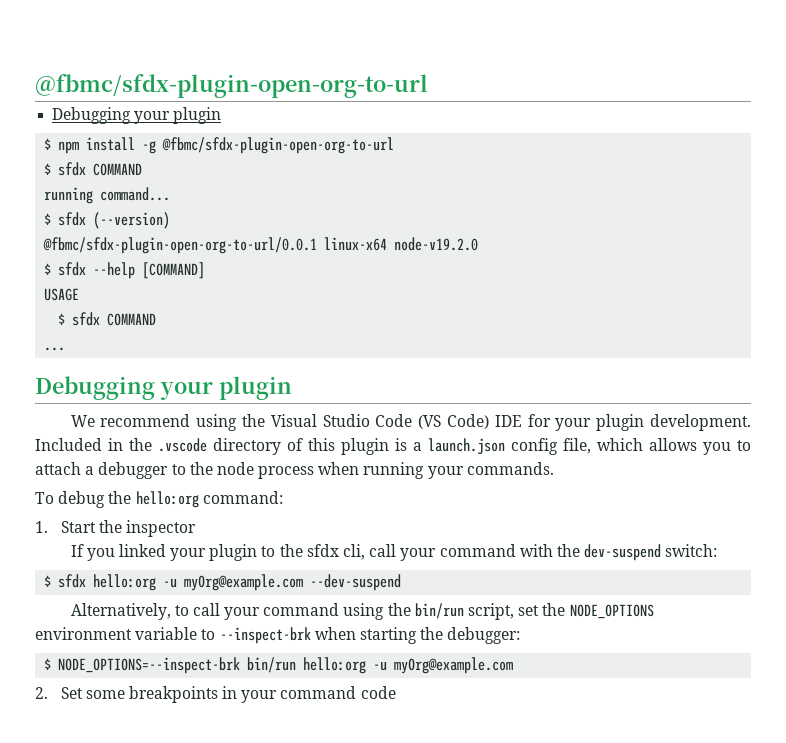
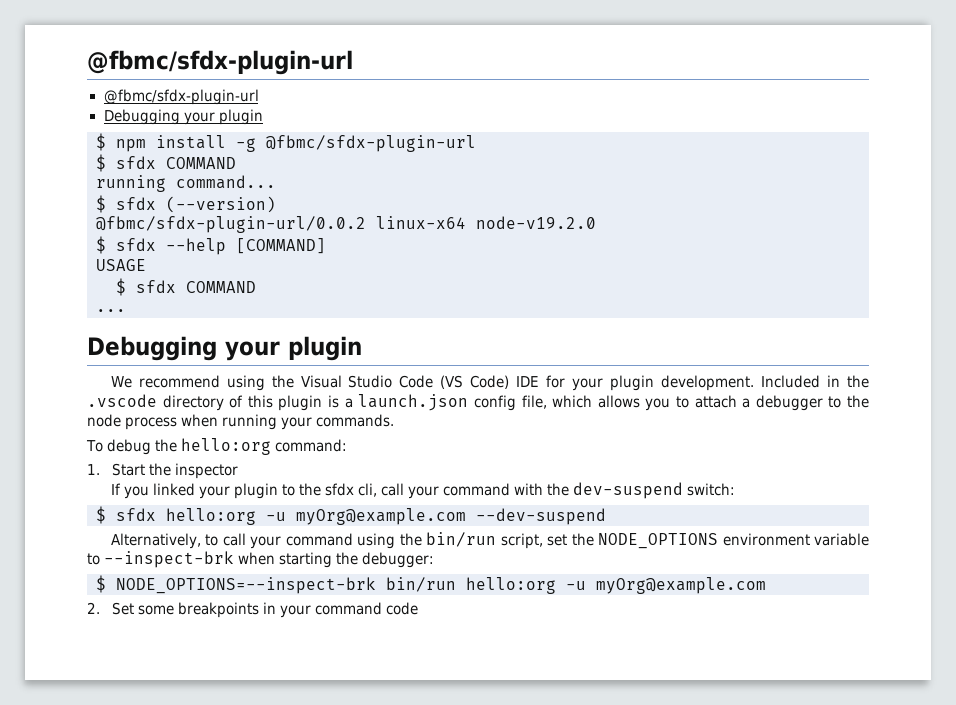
[35,74,428,98] @fbmc/sfdx-plugin-open-org-to-url -> [87,50,353,75] [103,89,259,105] @fbmc/sfdx-plugin-url // @fbmc/sfdx-plugin-url
[162,137,395,154] @fbmc/sfdx-plugin-open-org-to-url -> [266,135,476,152] @fbmc/sfdx-plugin-url
[43,237,318,254] @fbmc/sfdx-plugin-open-org-to-url/0.0.1 -> [96,216,366,233] @fbmc/sfdx-plugin-url/0.0.2

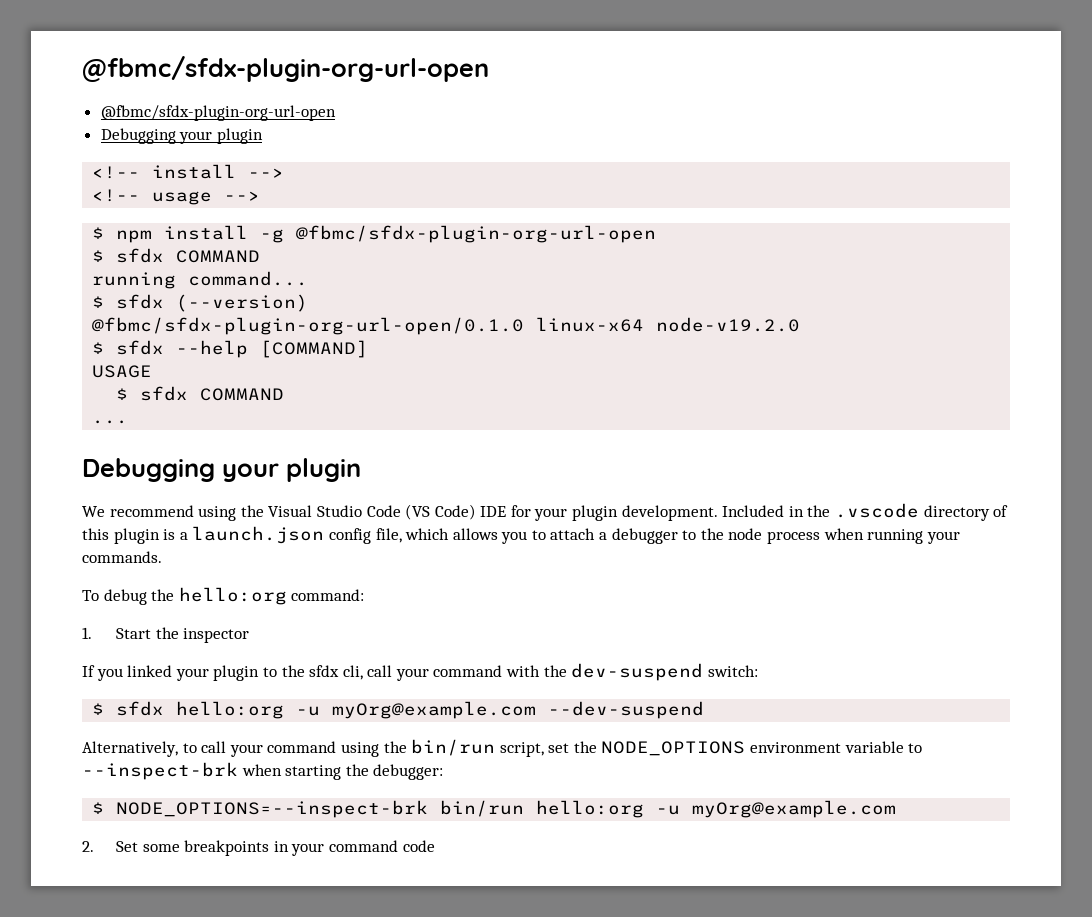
[87,50,353,75] [103,89,259,105] [103,109,263,125] @fbmc/sfdx-plugin-url // @fbmc/sfdx-plugin-url // Debugging your plugin -> [82,56,489,82] [100,105,336,121] [100,128,263,144] [92,164,285,179] [92,189,261,205] @fbmc/sfdx-plugin-org-url-open // @fbmc/sfdx-plugin-org-url-open // Debugging your plugin // <!-- install --> // <!-- usage -->
[266,135,476,152] @fbmc/sfdx-plugin-url -> [296,225,657,243] @fbmc/sfdx-plugin-org-url-open
[96,216,366,233] @fbmc/sfdx-plugin-url/0.0.2 -> [92,317,525,335] @fbmc/sfdx-plugin-org-url-open/0.1.0

